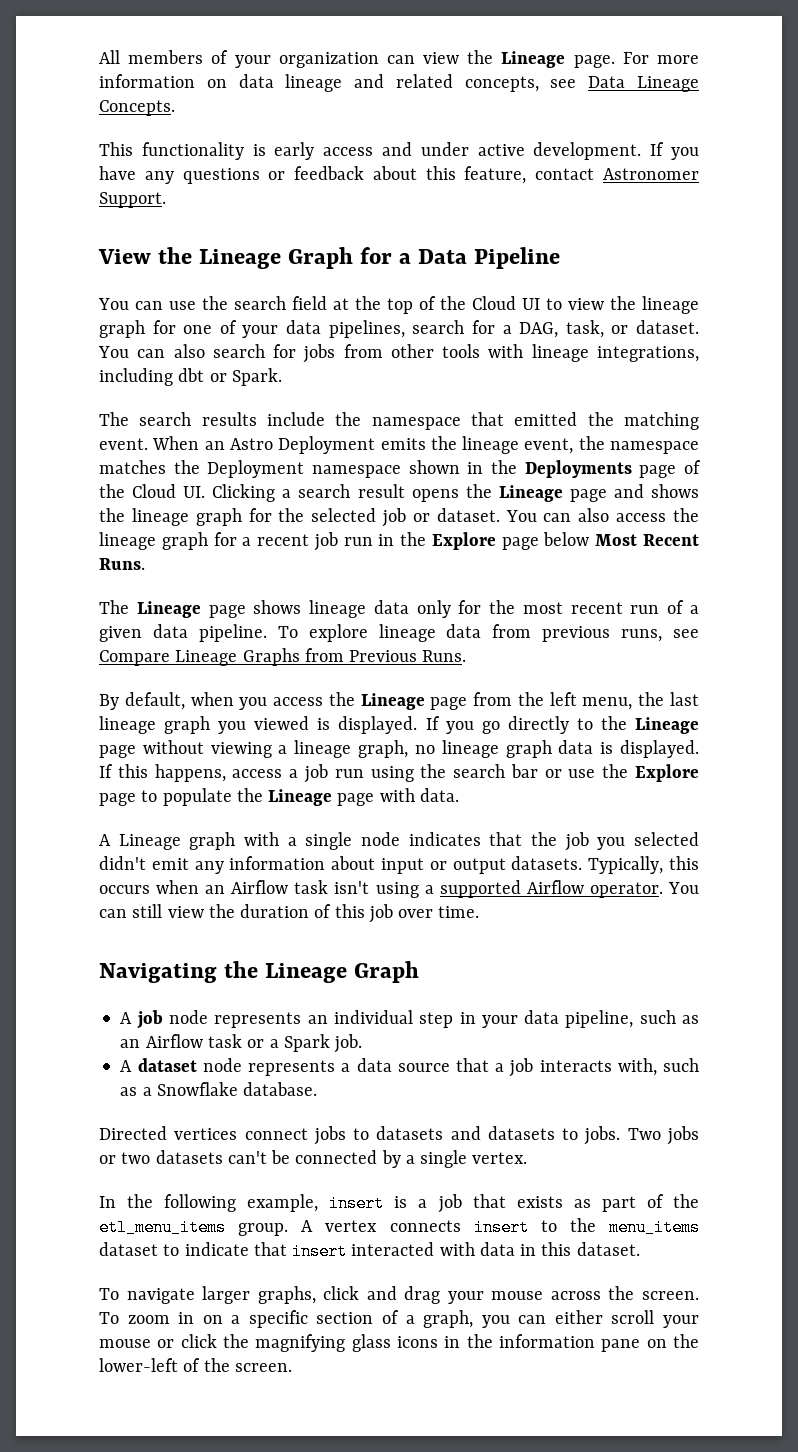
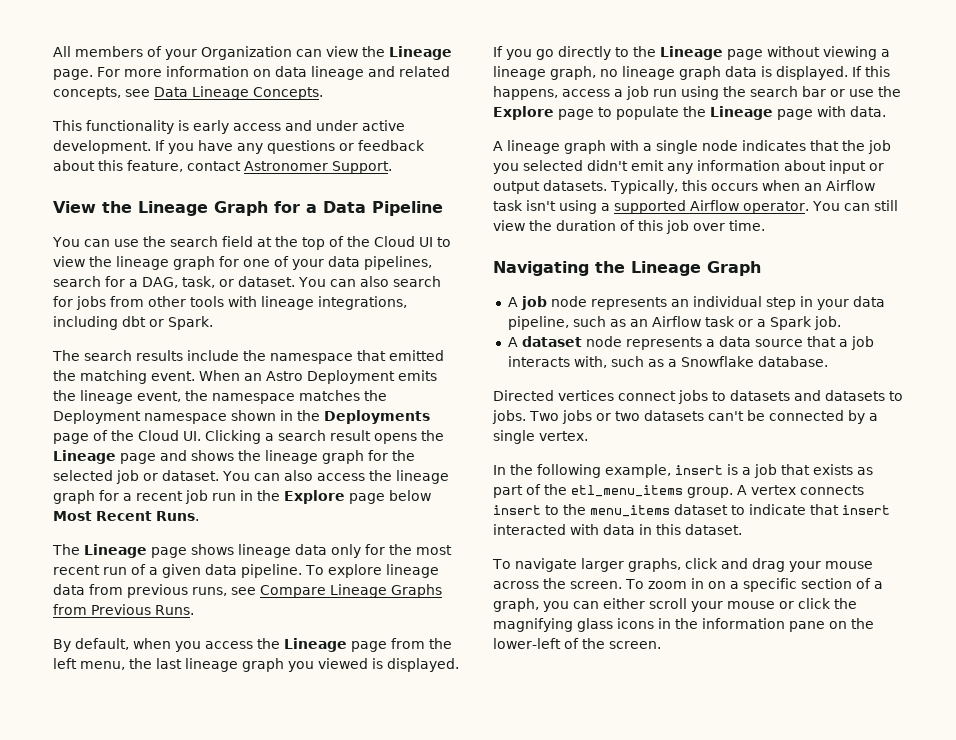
[278,52,379,68] organization -> [201,46,292,60] Organization
[118,834,181,850] Lineage -> [507,140,560,154] lineage

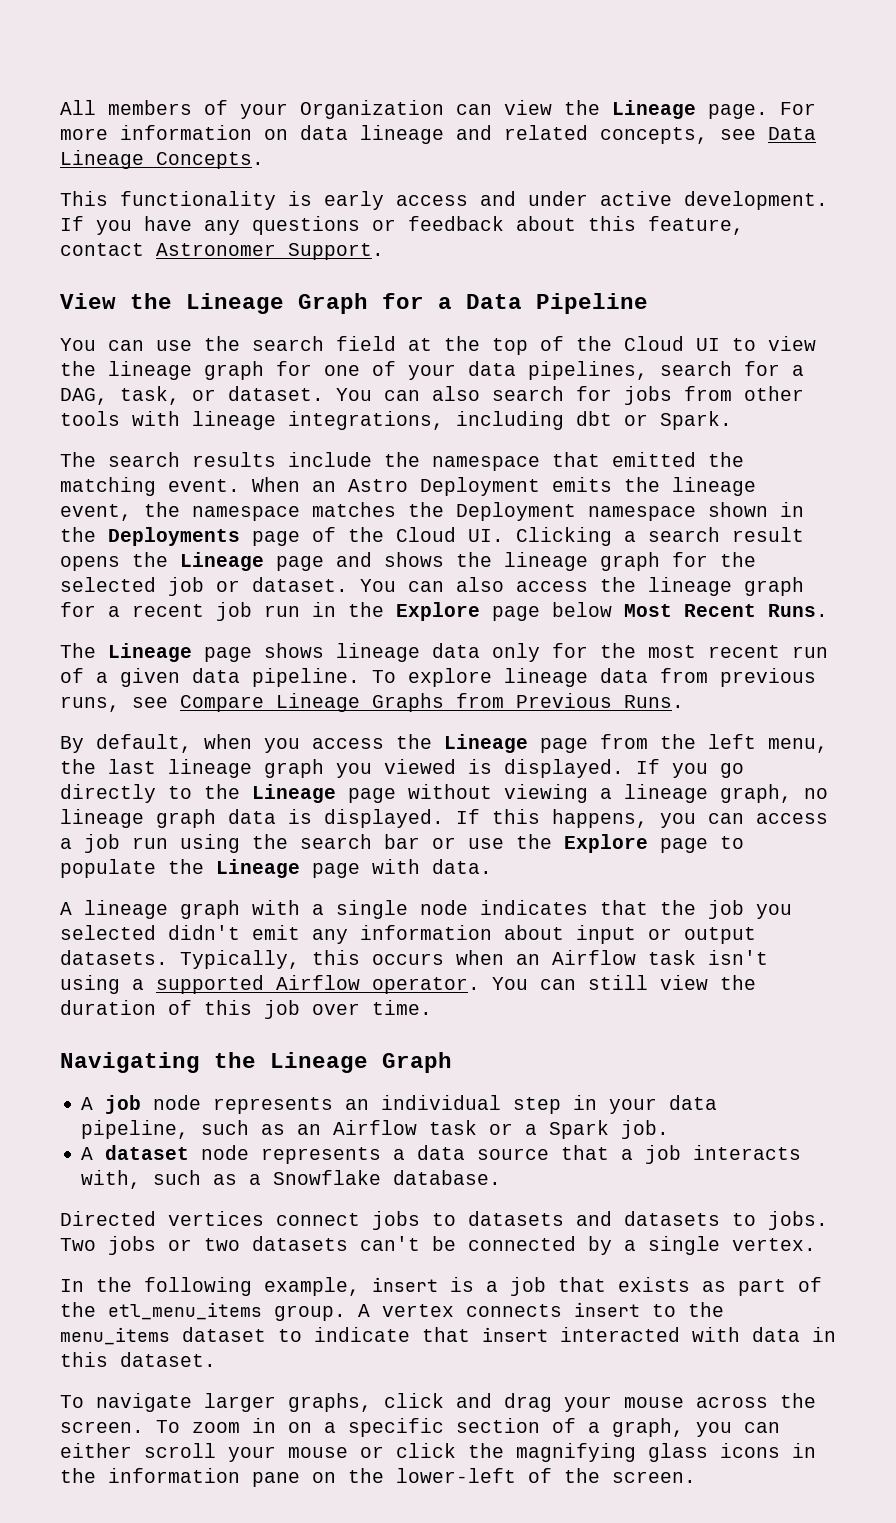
(558, 93) none -> [660,813,744,828] you can

